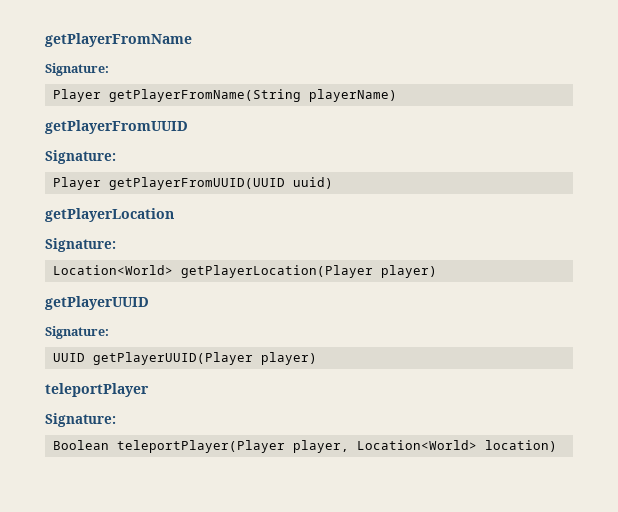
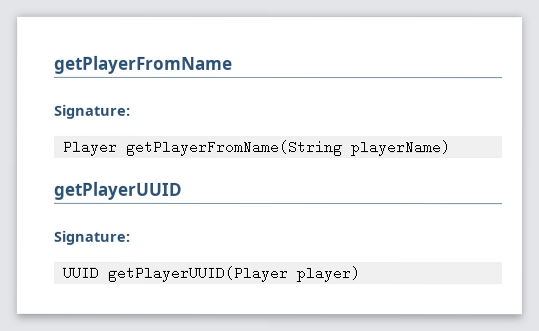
[45,120,188,134] [45,150,116,164] [52,177,333,190] [45,208,174,222] [45,238,116,252] [52,265,437,278] // getPlayerFromUUID // Signature: // Player getPlayerFromUUID(UUID uuid) // getPlayerLocation // Signature: // Location<World> getPlayerLocation(Player player) -> (451, 148) none
[45,383,149,397] [45,413,116,427] [52,440,557,453] // teleportPlayer // Signature: // Boolean teleportPlayer(Player player, Location<World> location) -> (360, 274) none

